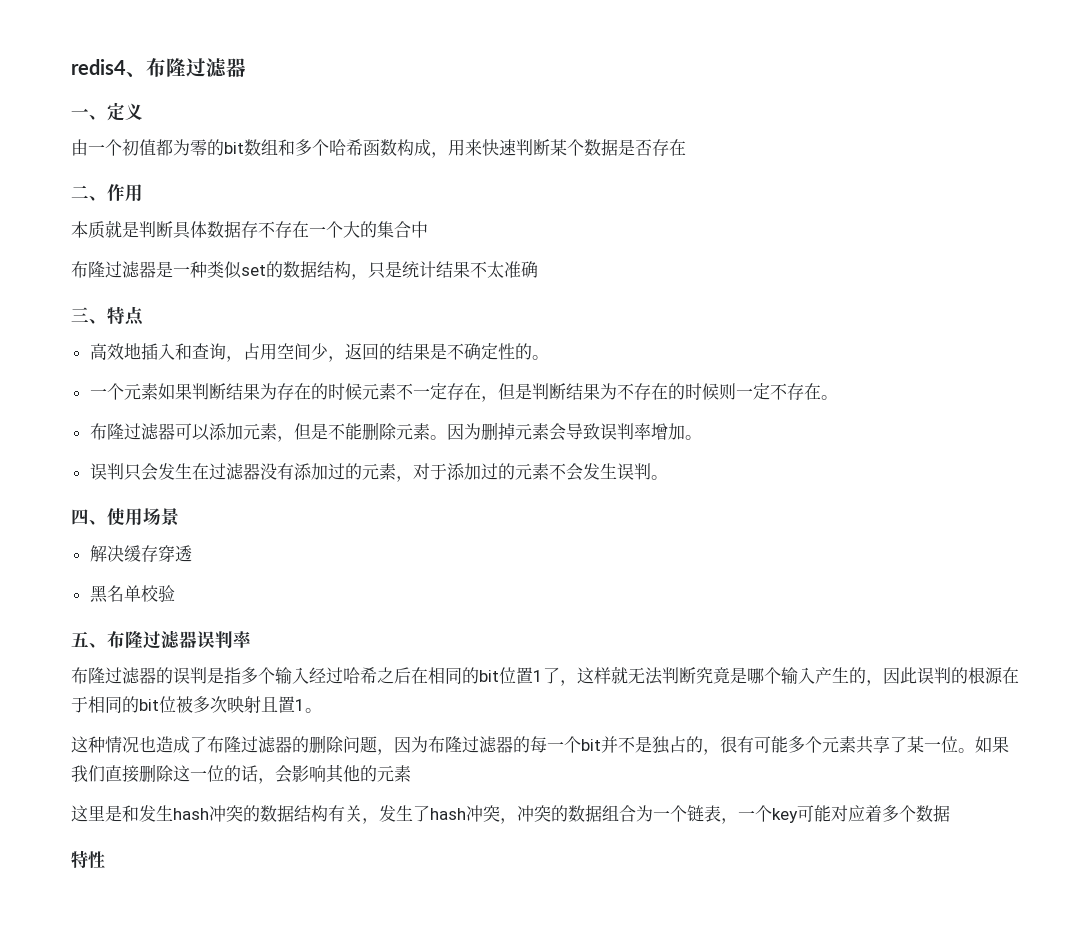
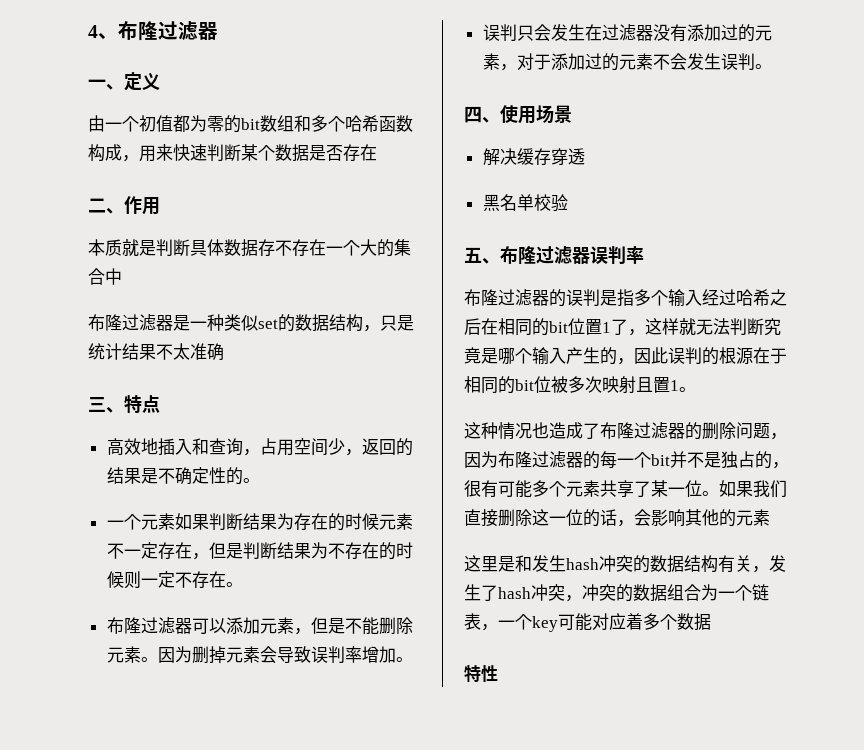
[71,59,126,75] redis4 -> [88,25,98,38] 4

